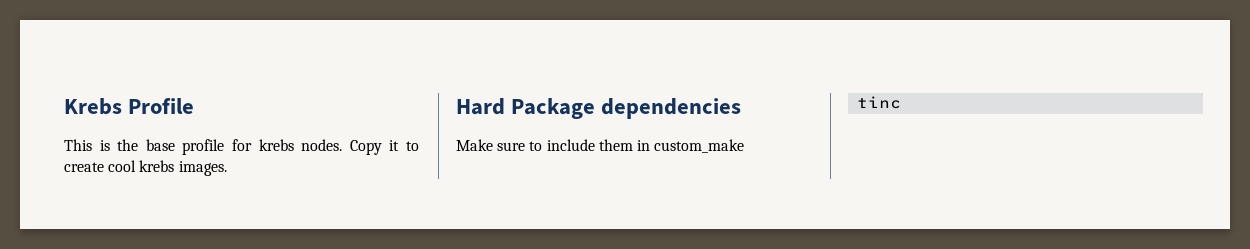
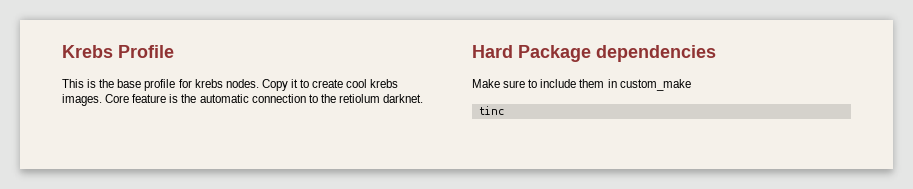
(227, 168) none -> [105,94,424,103] Core feature is the automatic connection to the retiolum darknet.

